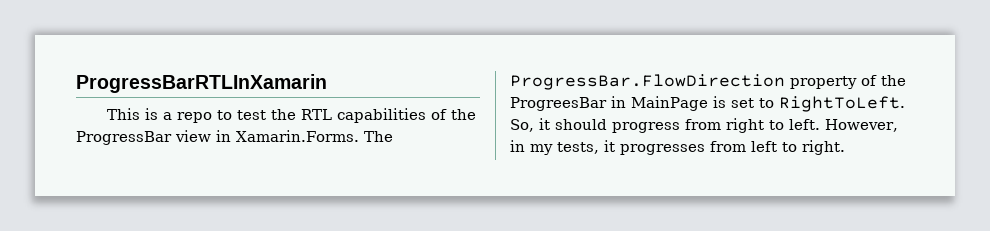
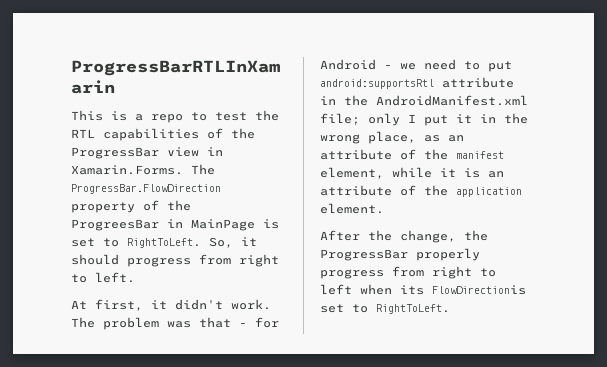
[825,119,898,132] [510,140,845,155] However, in my tests, it progresses from left to right. -> [71,299,271,311] [71,317,279,330] [320,59,512,72] [320,77,514,89] [320,95,528,106] [320,113,528,126] [320,131,464,144] [320,149,504,160] [320,167,504,179] [320,185,522,197] [320,203,384,214] [320,230,488,243] [320,248,480,261] [320,266,496,279] [320,284,526,295] [320,304,450,314] // At first, it didn't work. The problem was that - for Android - we need to put android:supportsRtl attribute in the AndroidManifest.xml file; only I put it in the wrong place, as an attribute of the manifest element, while it is an attribute of the application element. // After the change, the ProgressBar properly progress from right to left when its FlowDirectionis set to RightToLeft.

